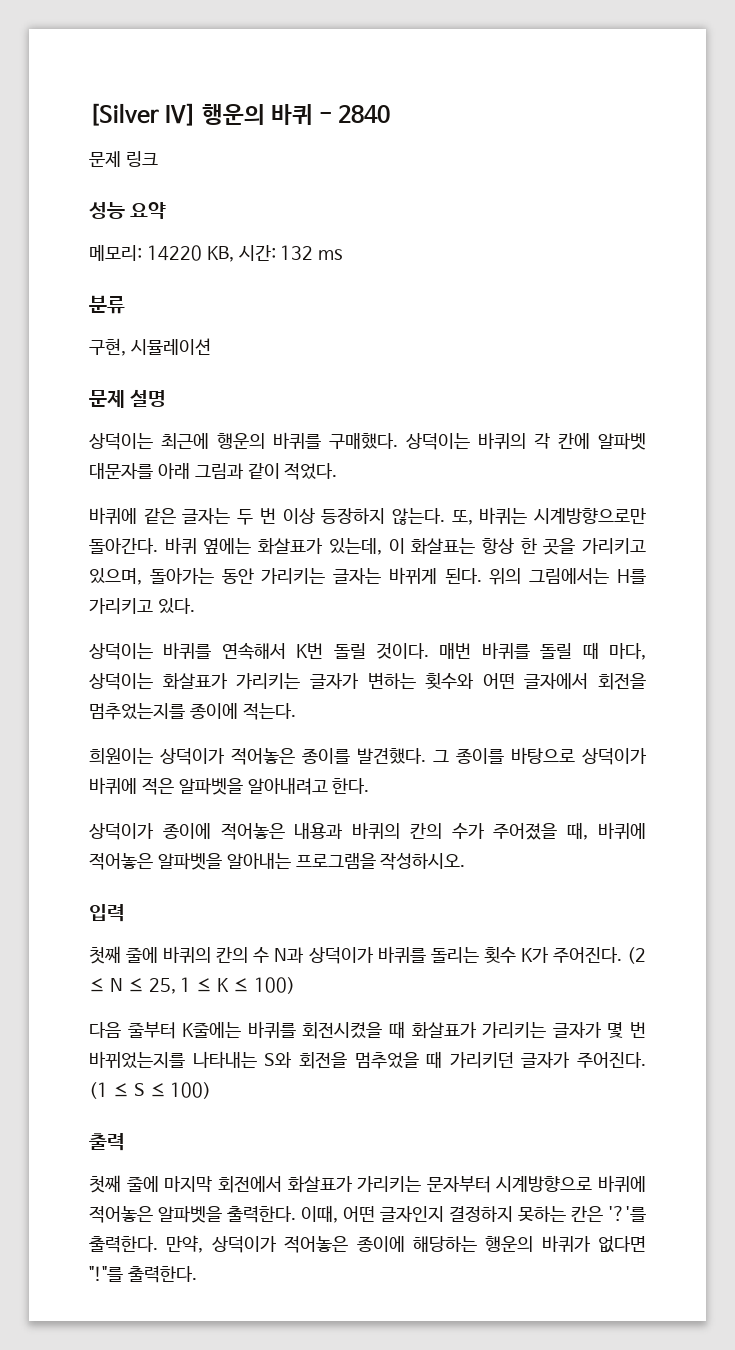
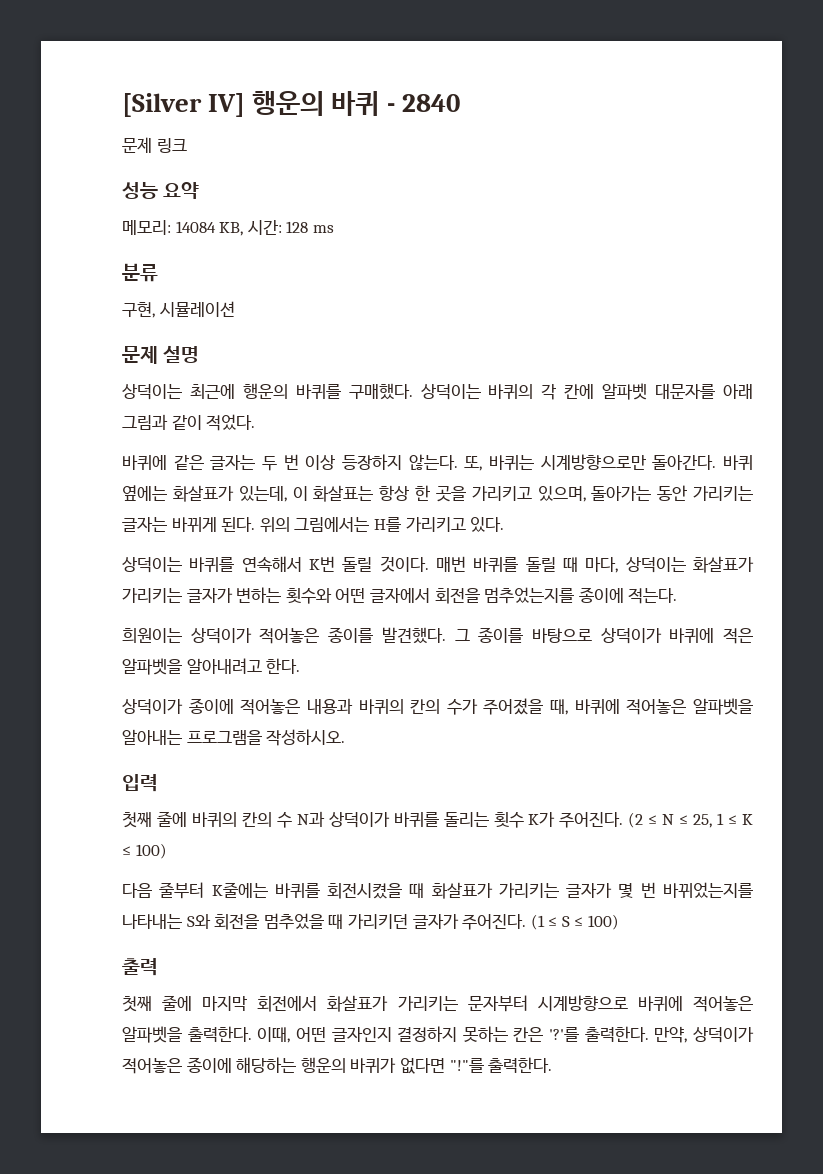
[146,245,202,261] 14220 -> [175,221,216,233] 14084
[280,245,314,260] 132 -> [286,221,309,233] 128

